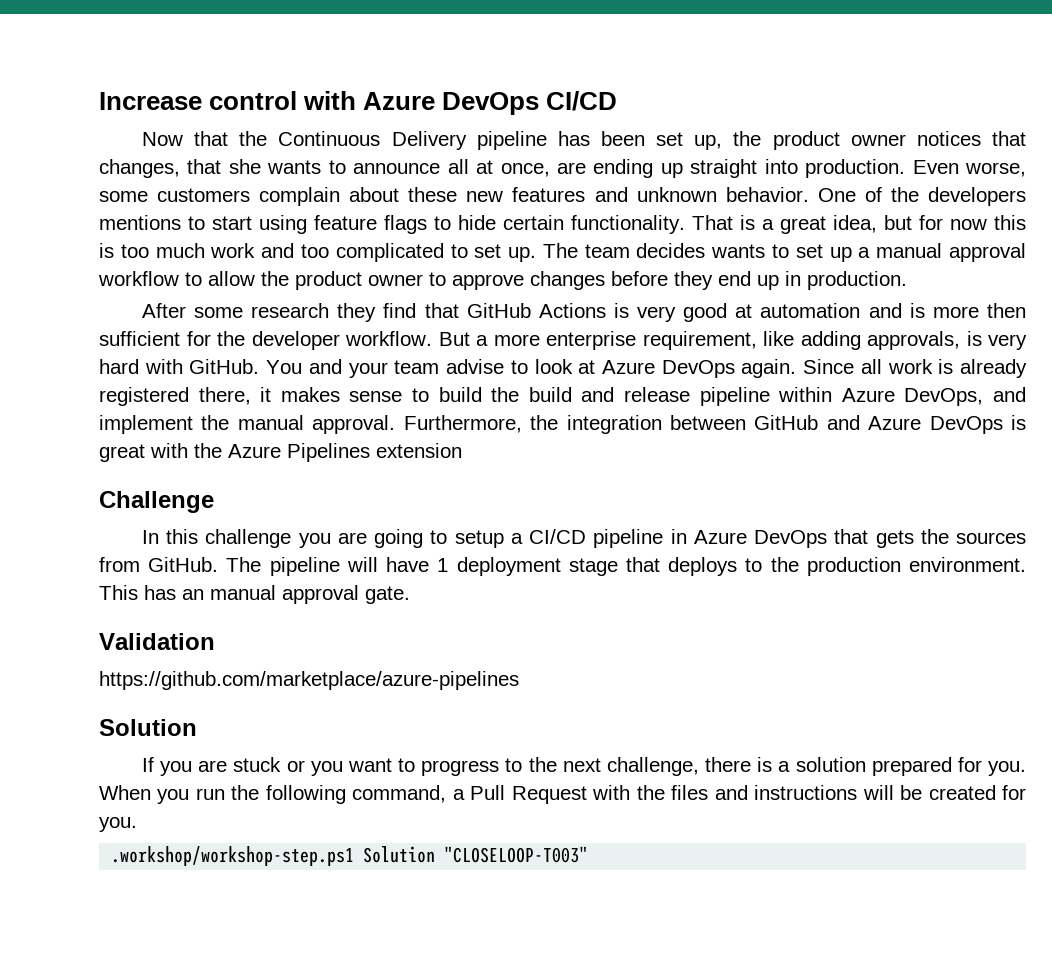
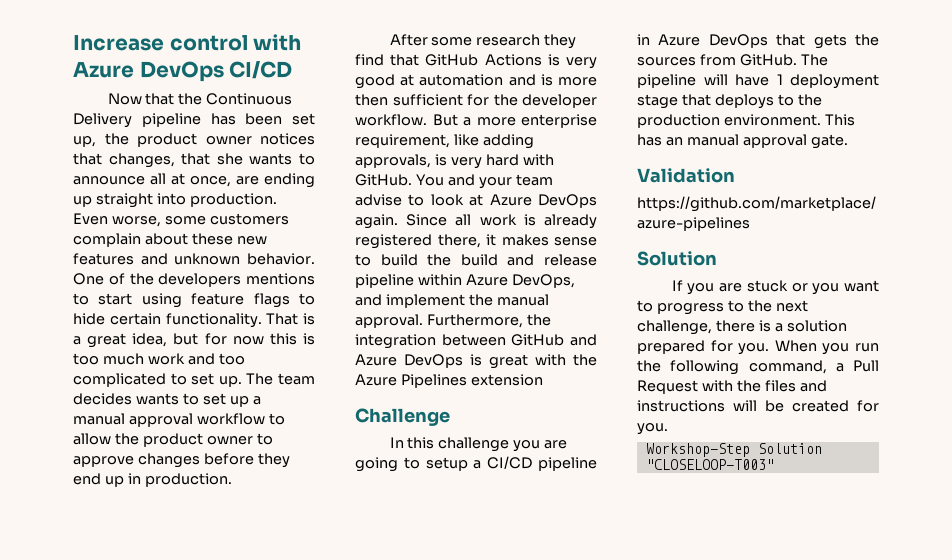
[111,846,355,866] .workshop/workshop-step.ps1 -> [645,443,750,457] Workshop-Step

